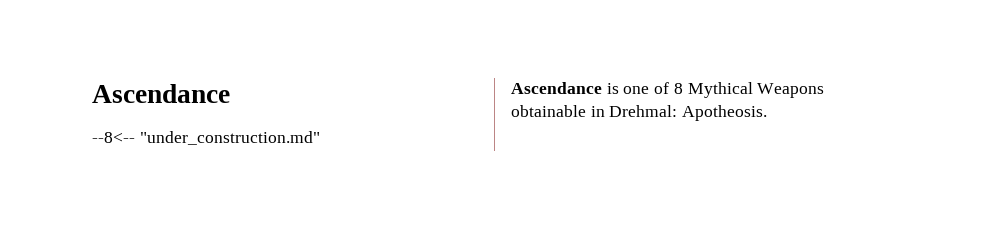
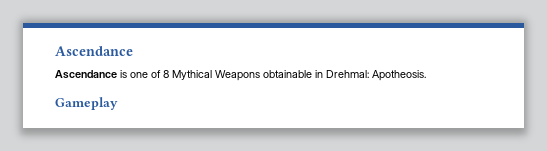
[92,84,230,103] [92,131,320,145] Ascendance // --8<-- "under_construction.md" -> [55,46,133,56] Ascendance
(768, 113) none -> [55,97,118,110] // Gameplay

